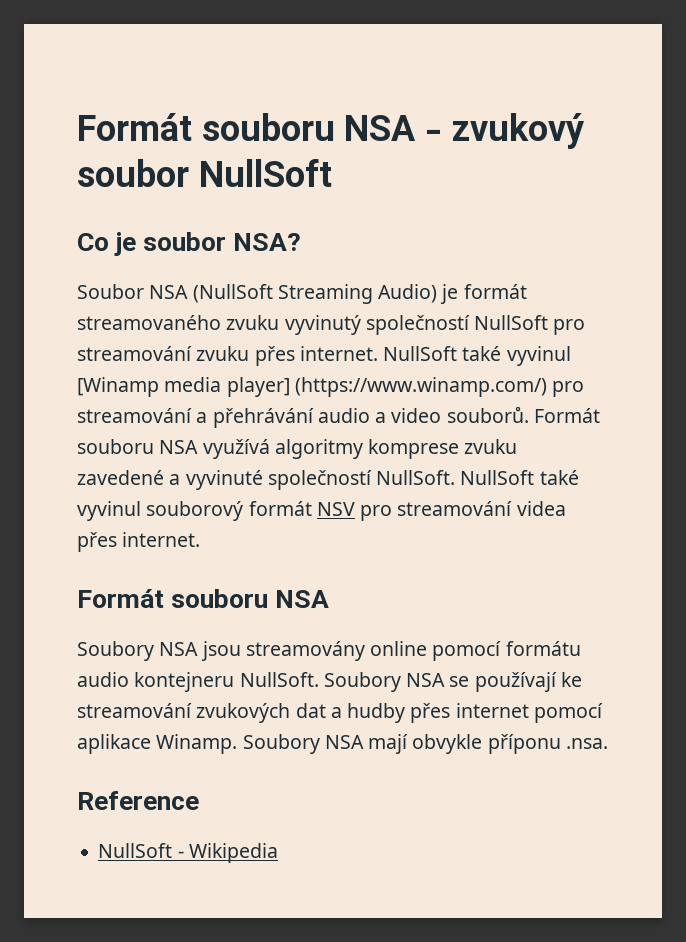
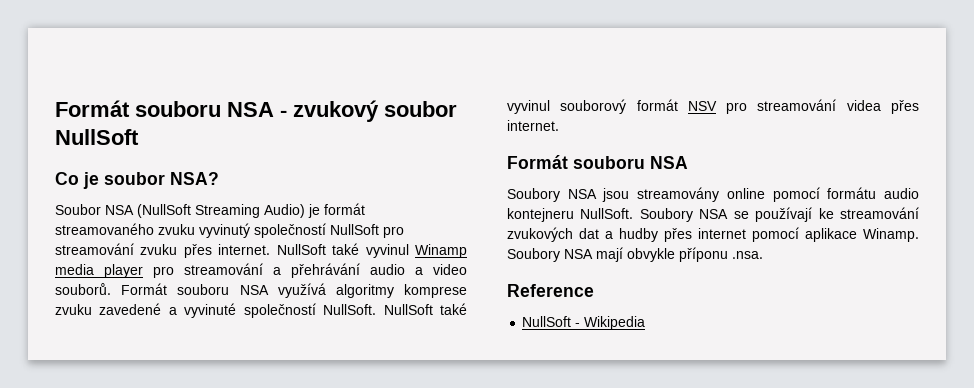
[77,377,547,397] [Winamp media player] (https://www.winamp.com/) -> [415,244,467,258] [55,264,143,278] Winamp media player

